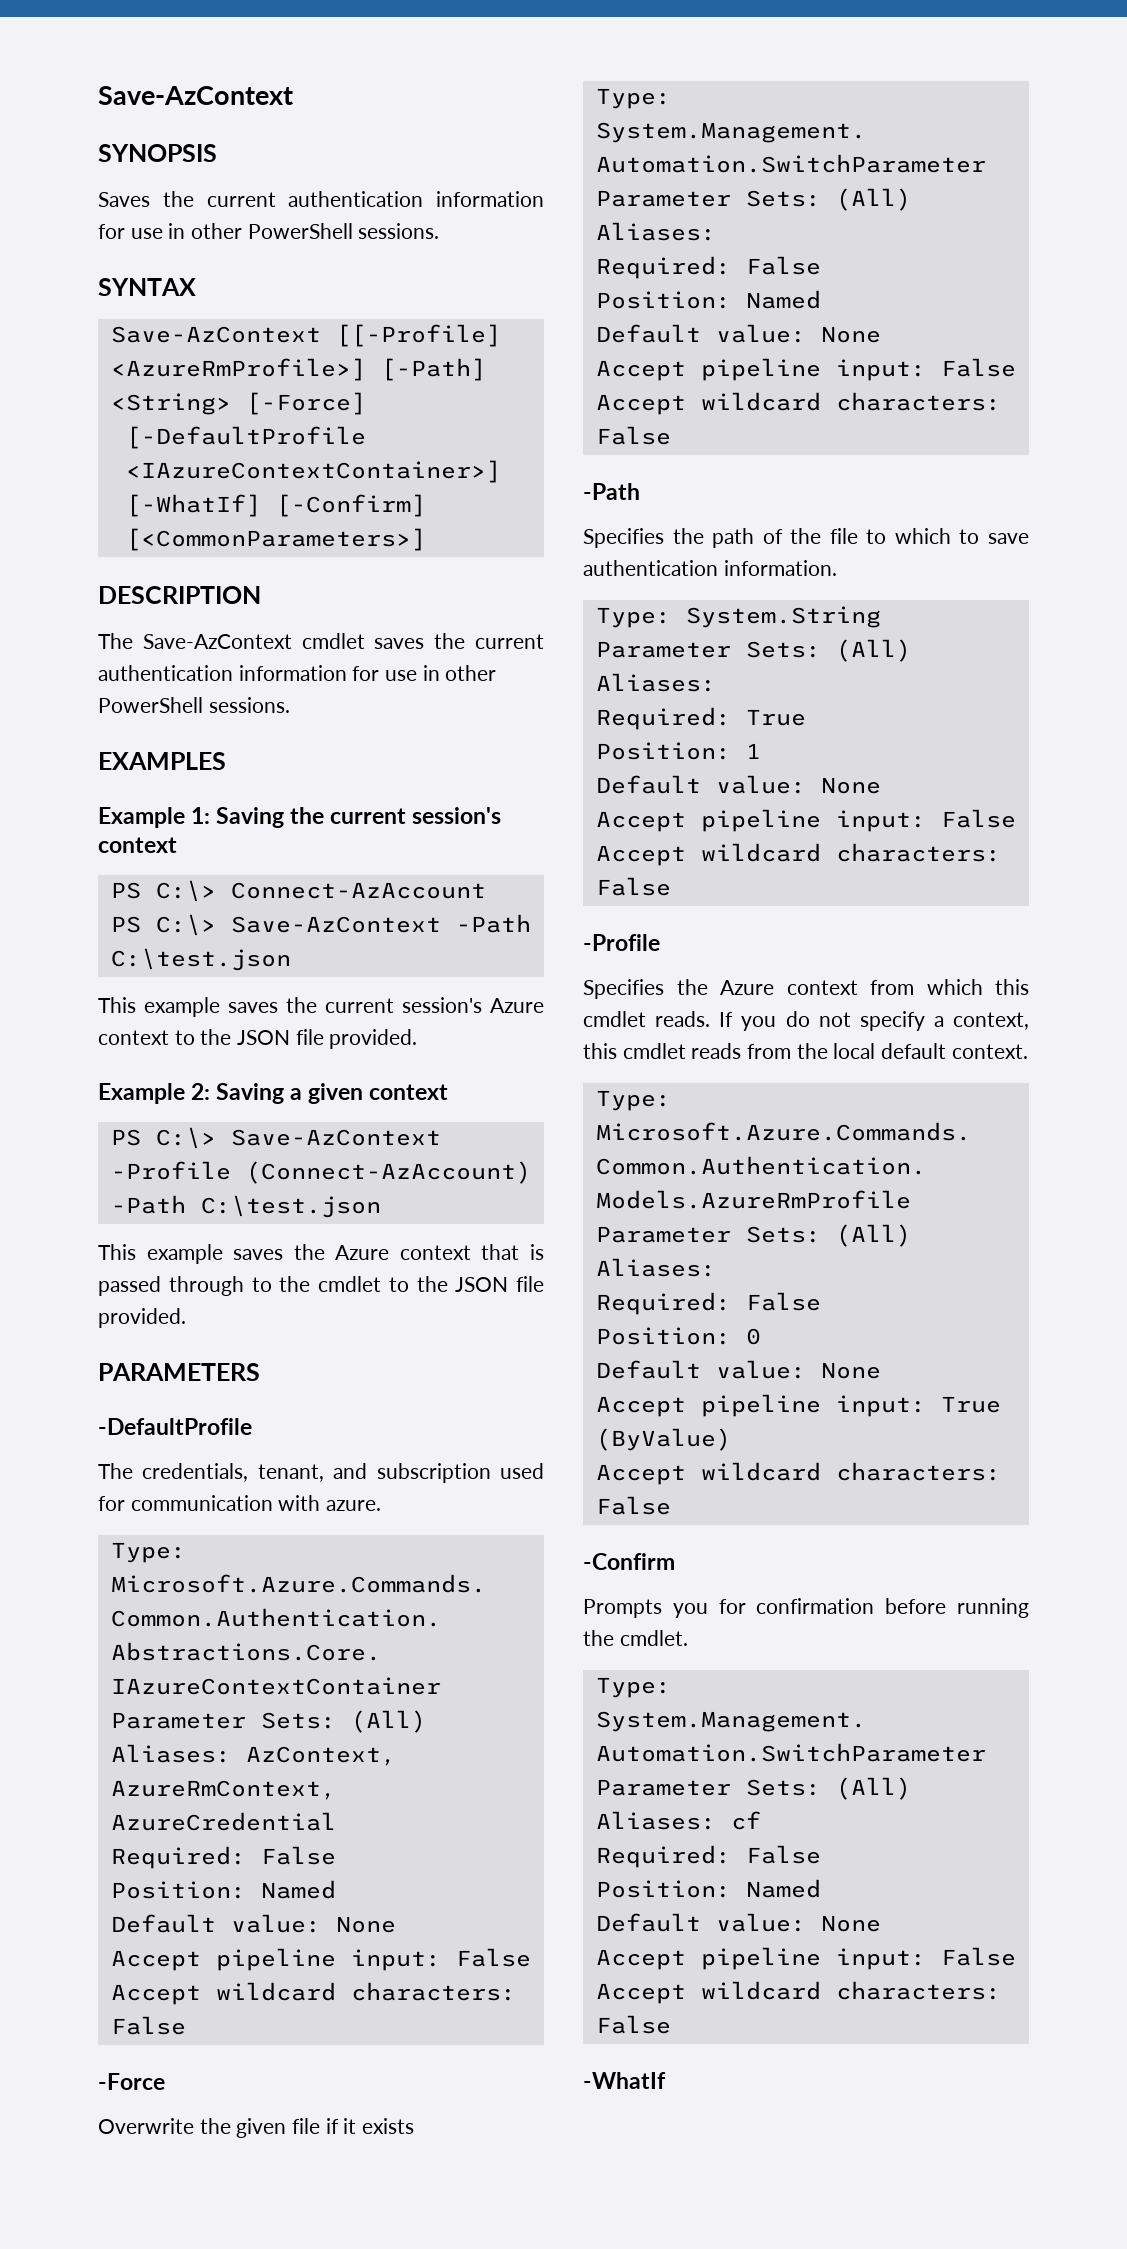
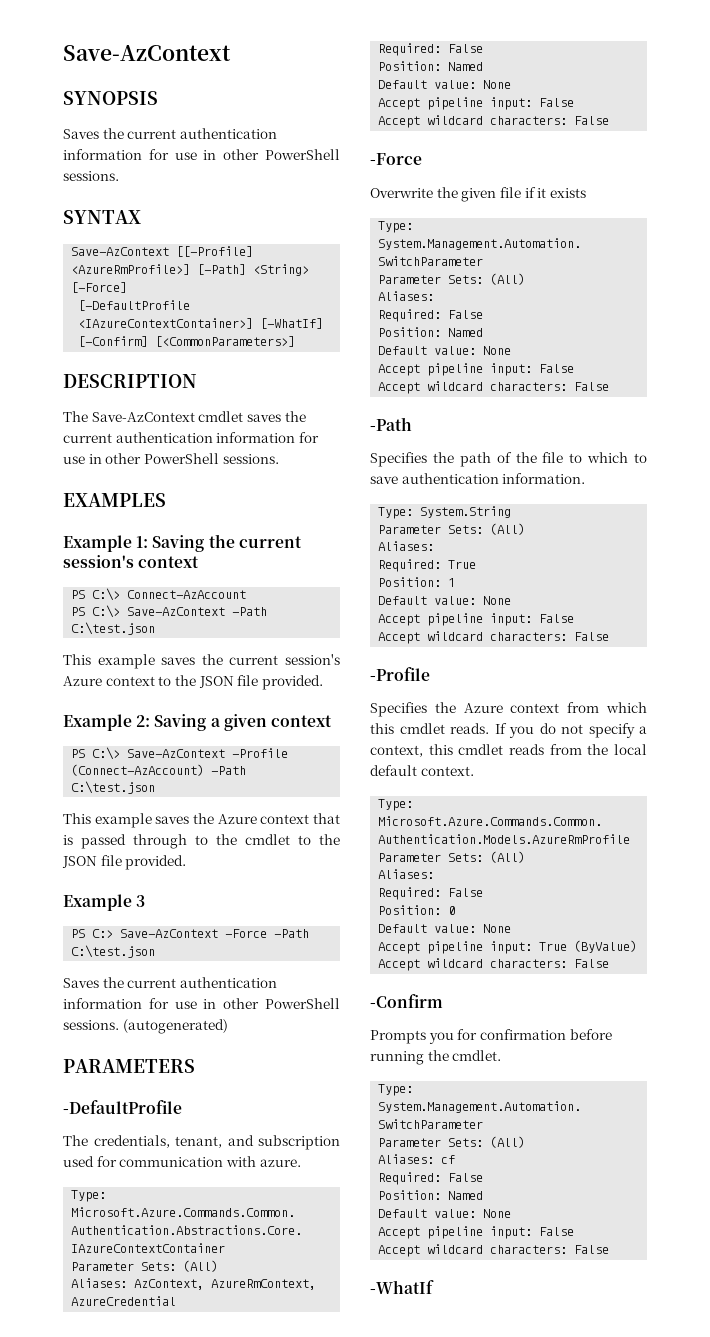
(186, 1318) none -> [63,894,146,911] [71,929,310,938] [71,945,156,958] [63,977,277,988] [63,998,340,1009] [63,1019,228,1034] // Example 3 // PS C:> Save-AzContext -Force -Path C:\test.json // Saves the current authentication information for use in other PowerShell sessions. (autogenerated)

